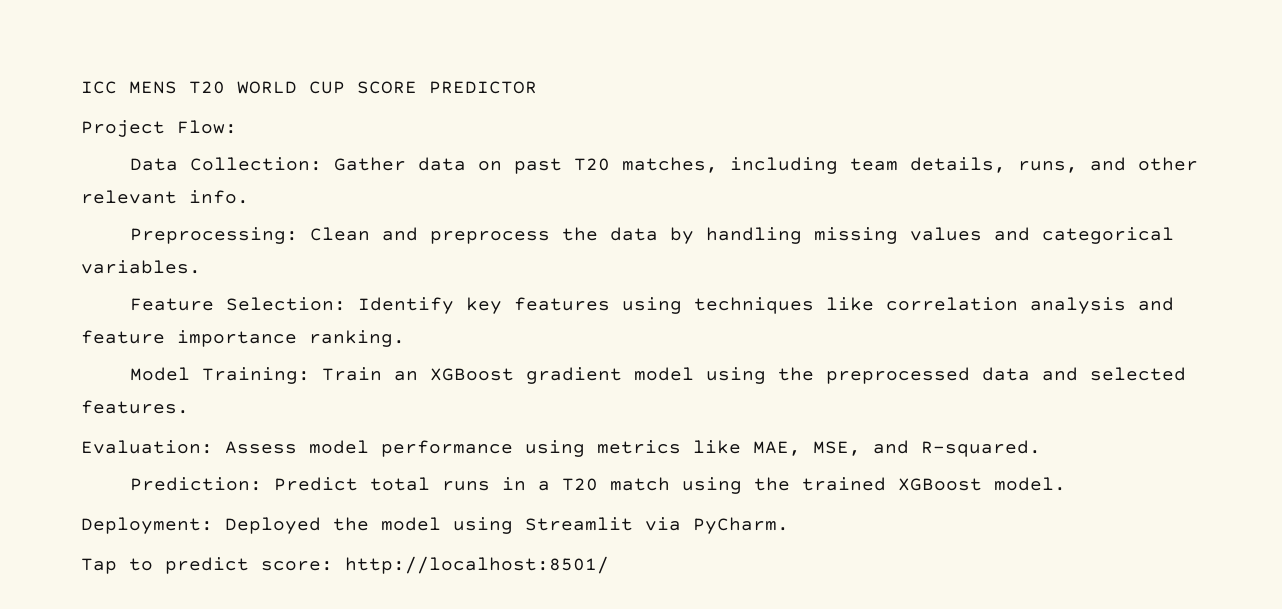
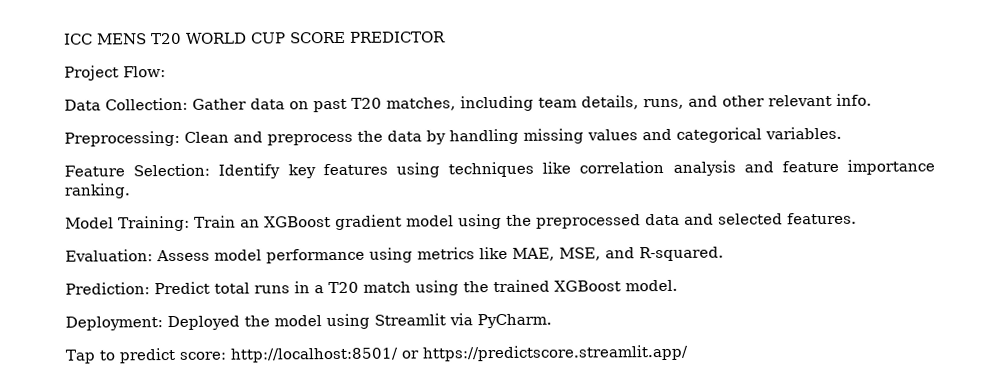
(609, 565) none -> [400,344,689,362] or https://predictscore.streamlit.app/

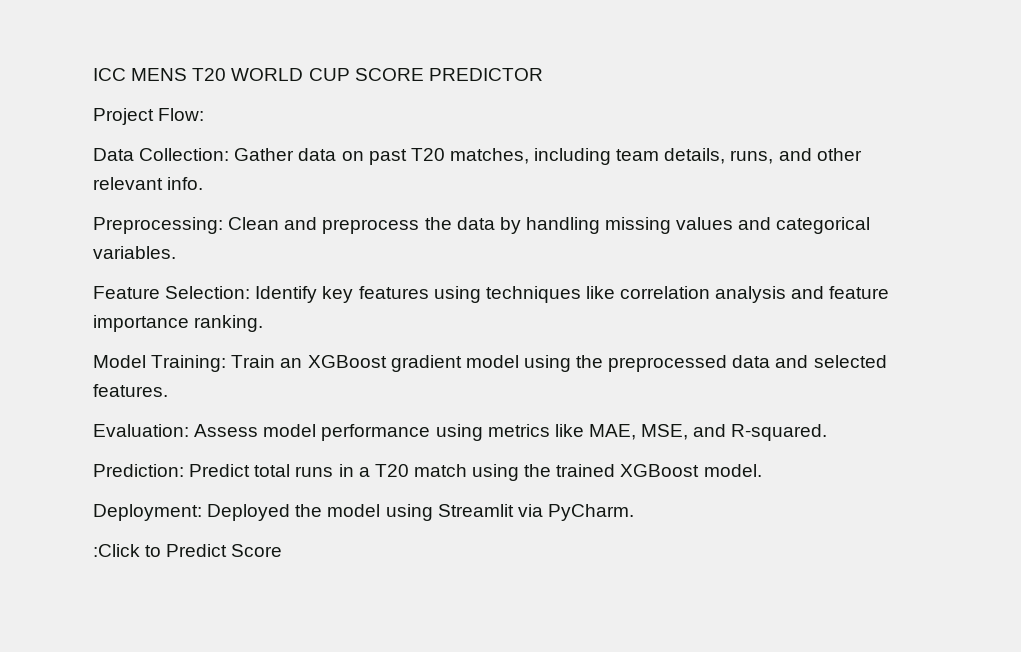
[65,344,689,364] Tap to predict score: http://localhost:8501/ or https://predictscore.streamlit.app/ -> [93,544,283,557] :Click to Predict Score

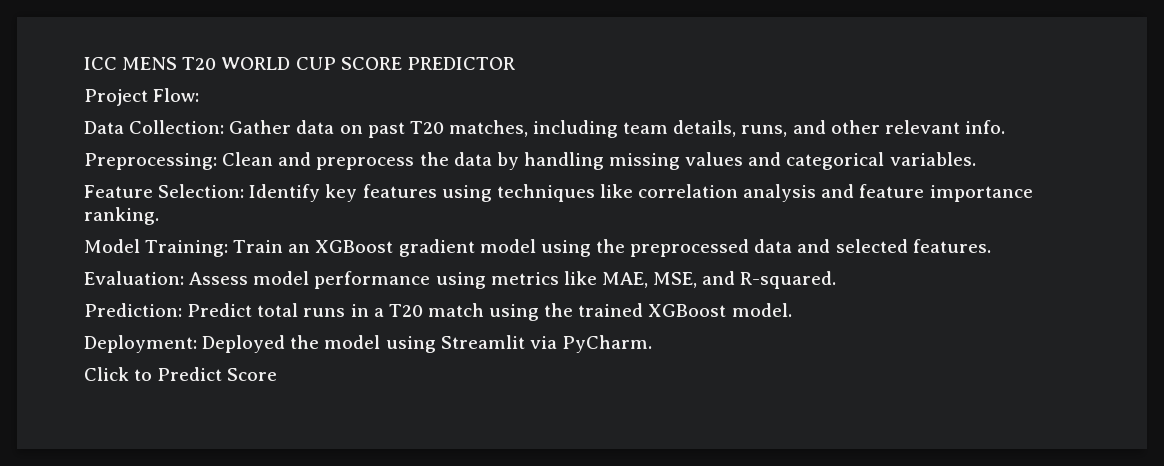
[93,544,140,557] :Click -> [84,367,129,381] Click

